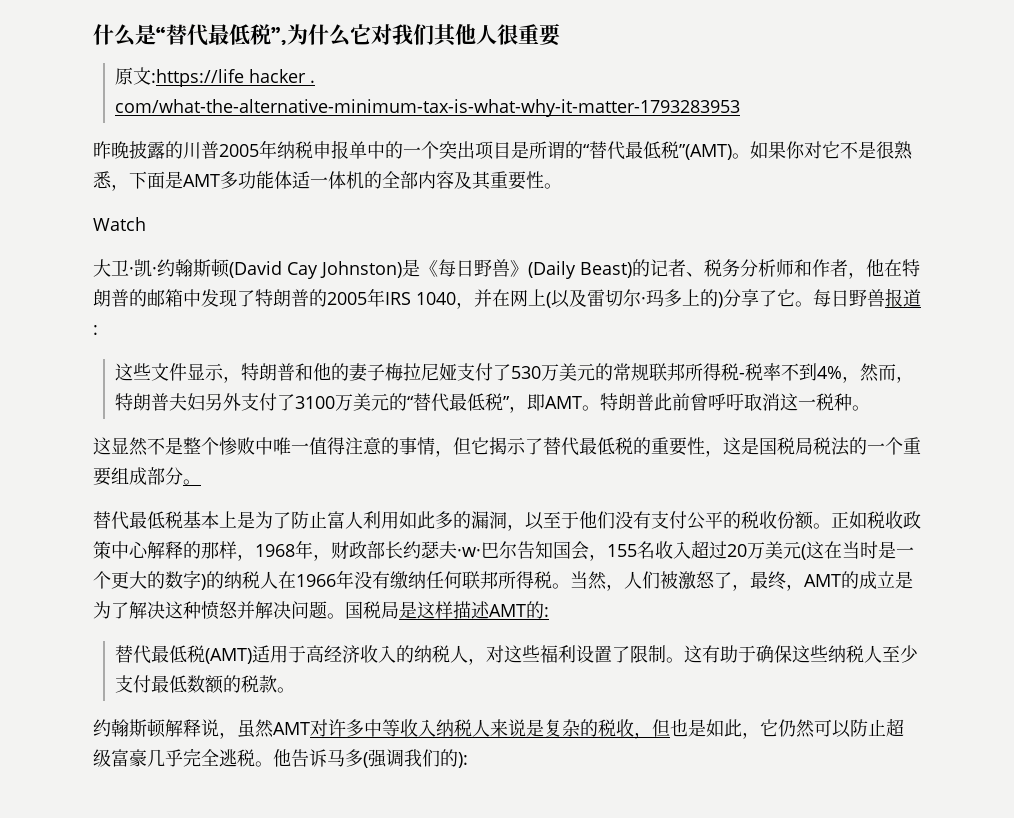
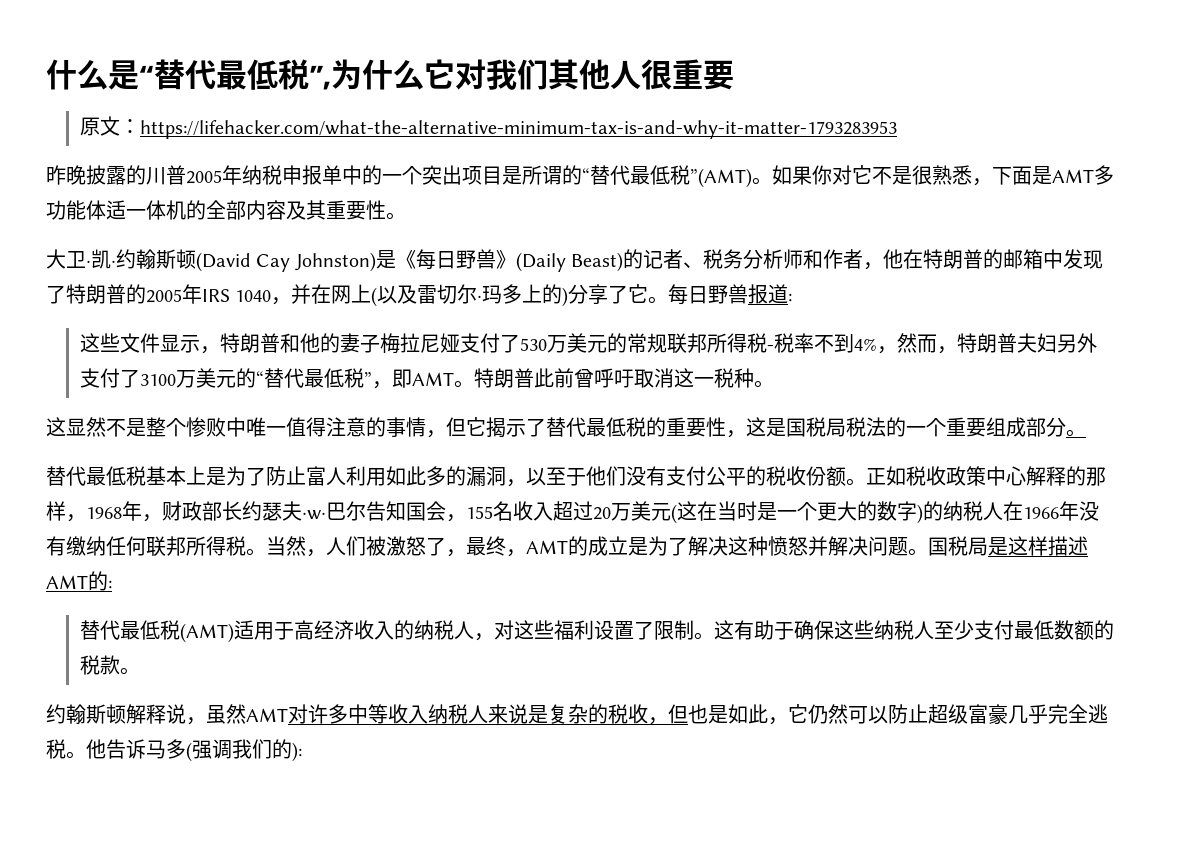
[151,69,316,87] [115,99,741,117] :https://life hacker . com/what-the-alternative-minimum-tax-is-what-why-it-matter-1793283953 -> [120,119,898,139] ：https://lifehacker.com/what-the-alternative-minimum-tax-is-and-why-it-matter-1793283953
[93,217,146,231] // Watch -> (406, 216) none

